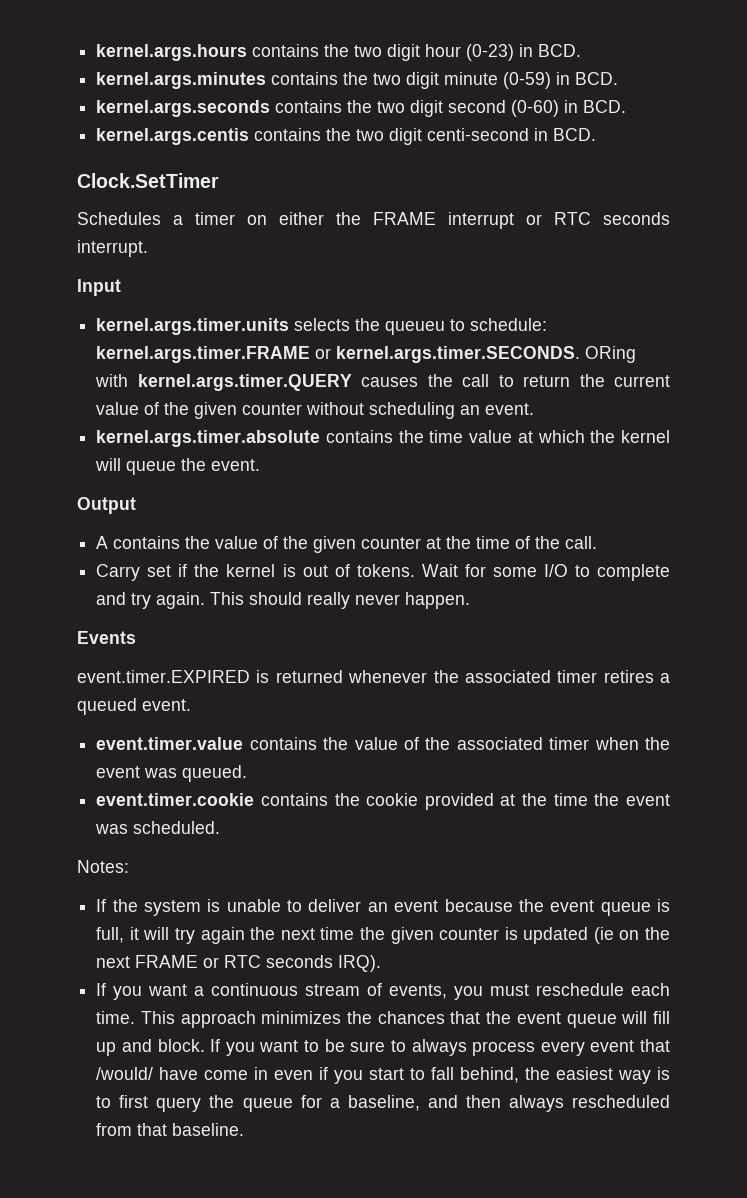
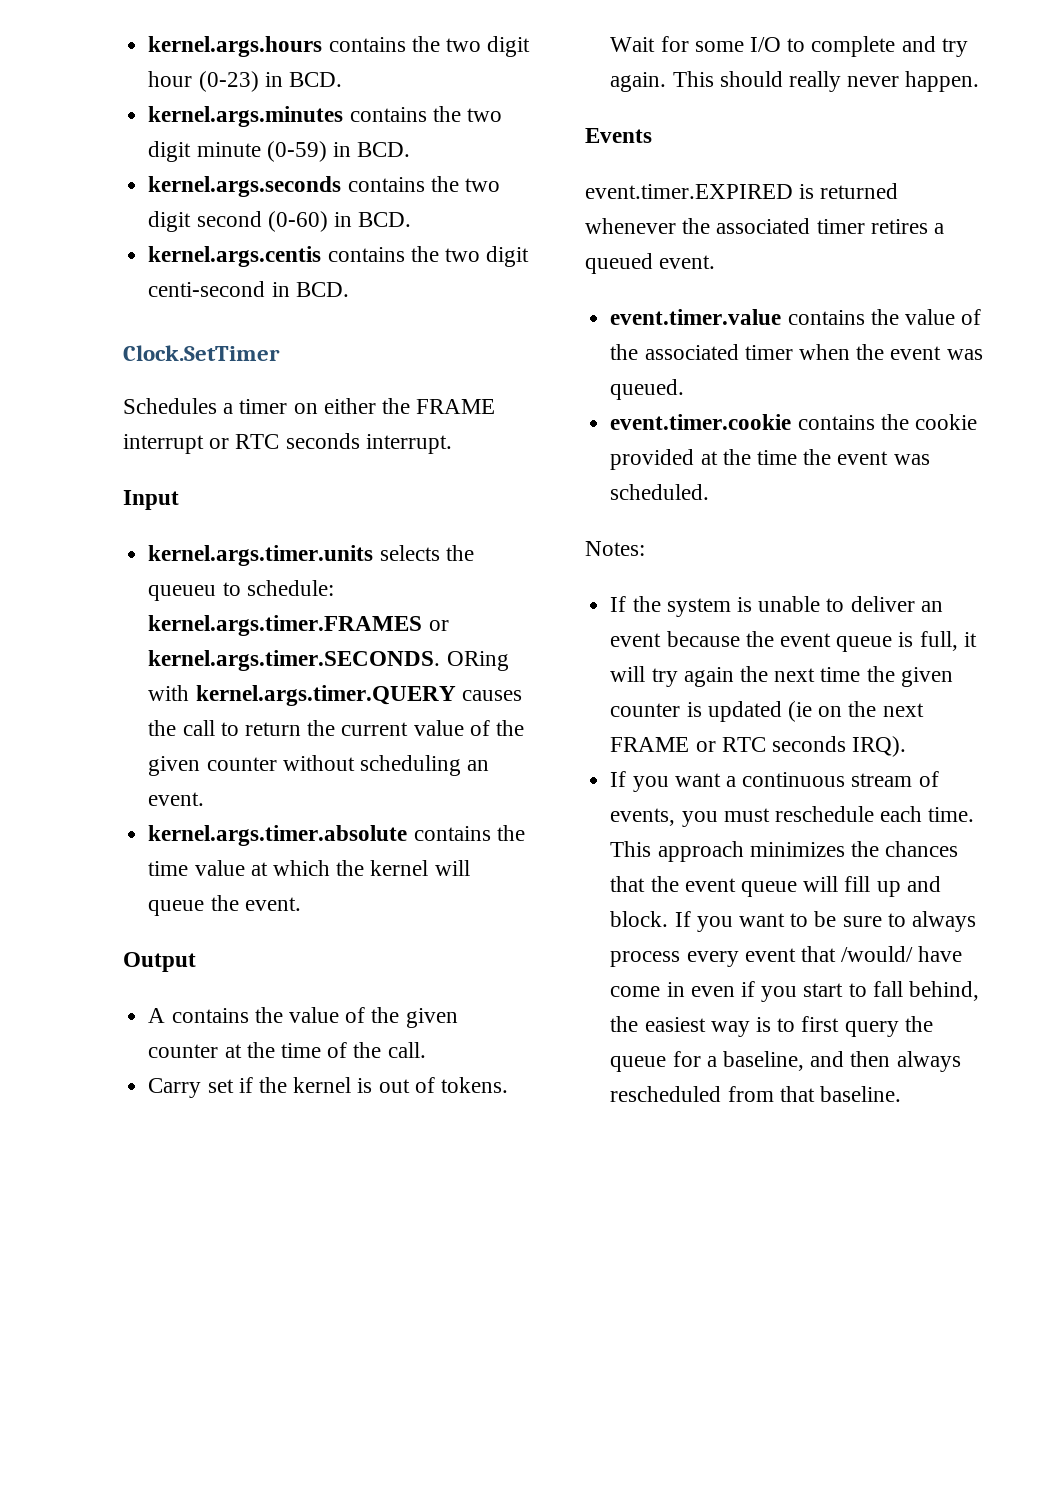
[96,346,311,363] kernel.args.timer.FRAME -> [148,615,423,636] kernel.args.timer.FRAMES

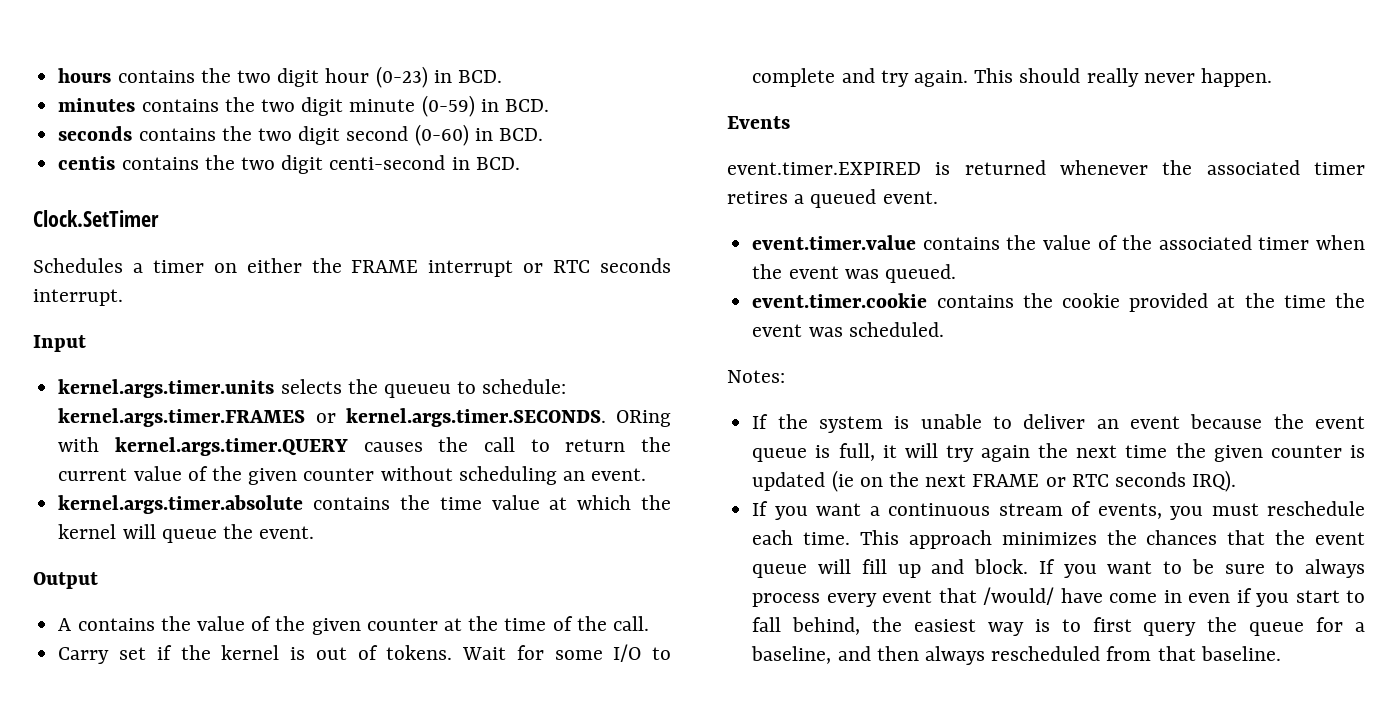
[148,36,323,57] kernel.args.hours -> [58,68,112,83] hours
[148,106,344,127] kernel.args.minutes -> [58,98,136,112] minutes
[148,176,342,197] kernel.args.seconds -> [58,126,133,141] seconds
[148,246,322,267] kernel.args.centis -> [58,156,116,170] centis

